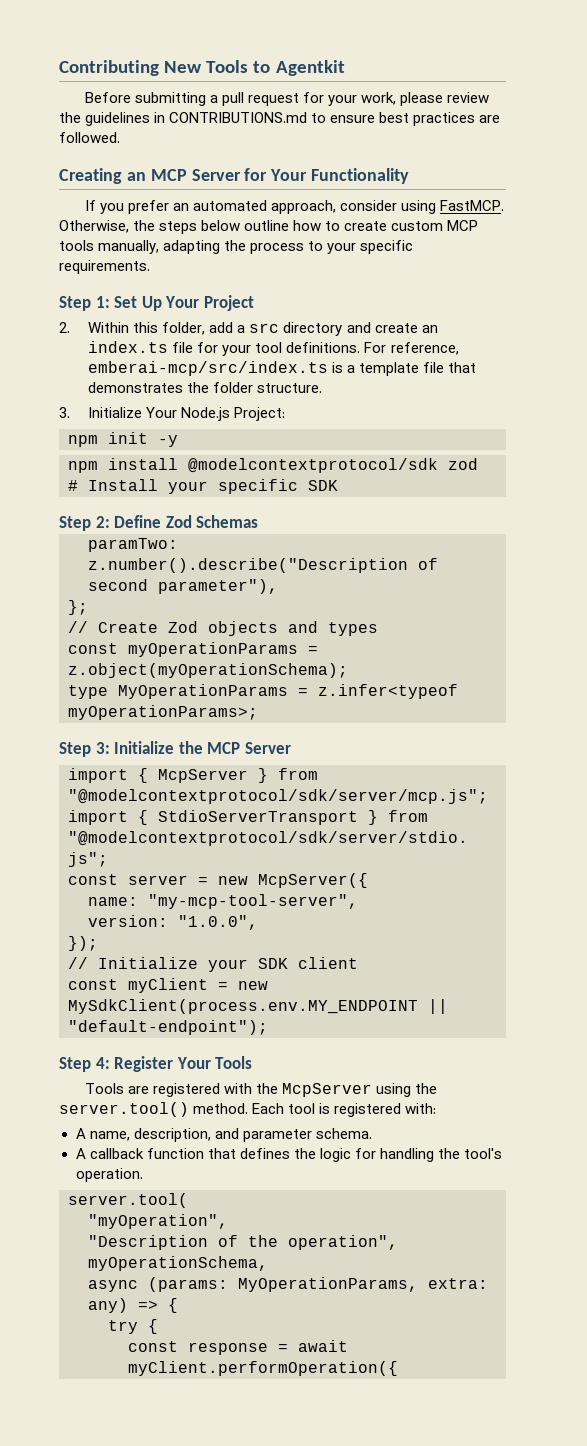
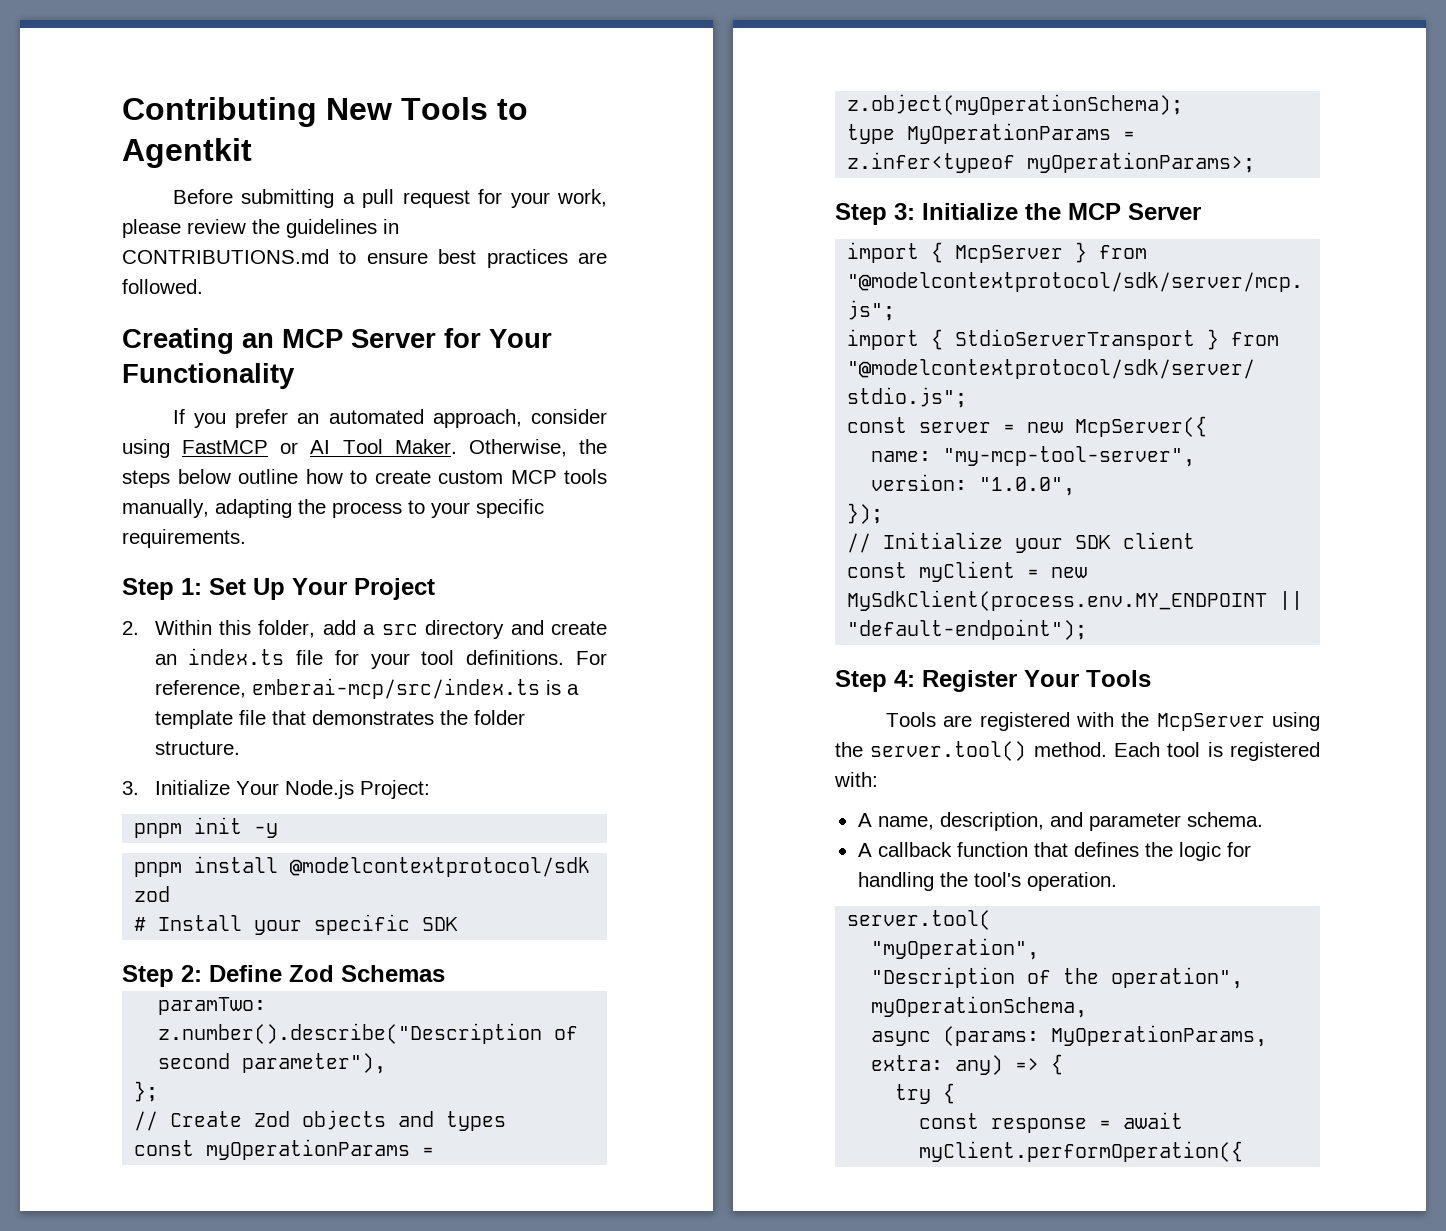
[440,200,505,211] FastMCP. -> [182,439,457,454] FastMCP or AI Tool Maker.
[68,435,98,447] npm -> [134,823,183,838] pnpm
[68,461,98,473] npm -> [134,862,183,877] pnpm

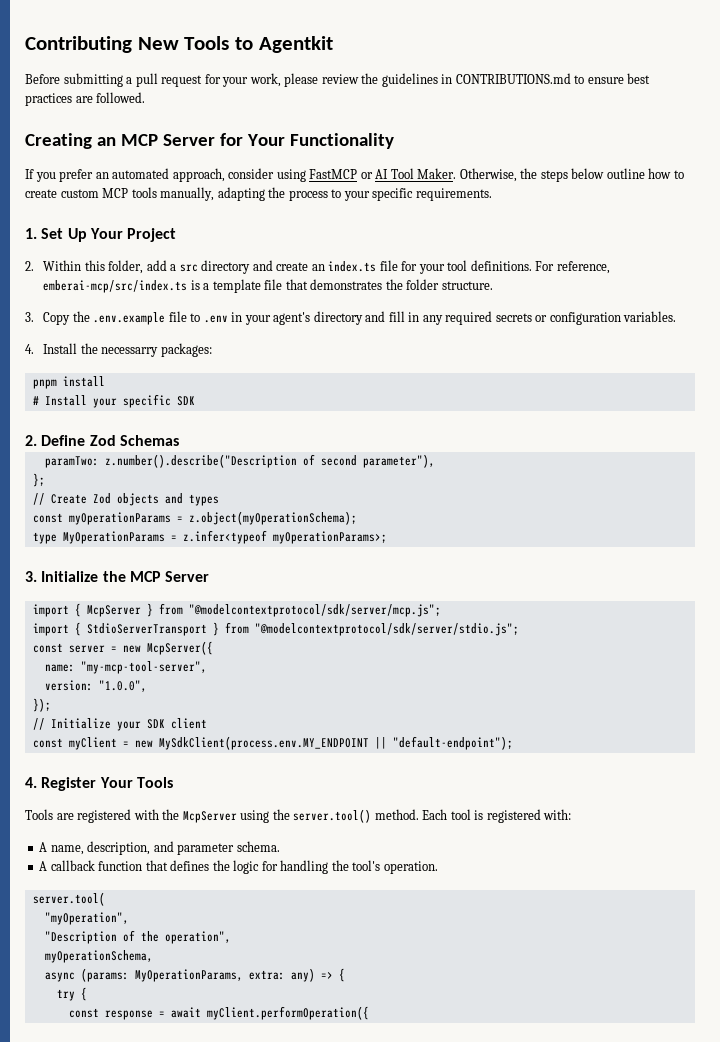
[122,578,202,600] Step 1: -> [25,228,37,239] 1.
[154,780,430,799] [134,817,279,838] Initialize Your Node.js Project: // pnpm init -y -> [43,311,677,325] [25,343,212,357] Copy the .env.example file to .env in your agent's directory and fill in any required secrets or configuration variables. // 4. Install the necessarry packages:
[290,857,591,877] [134,886,171,902] @modelcontextprotocol/sdk zod -> (105, 381) none
[122,965,202,987] Step 2: -> [25,435,37,446] 2.
[835,203,915,225] Step 3: -> [25,571,37,582] 3.
[835,670,915,692] Step 4: -> [25,777,37,788] 4.

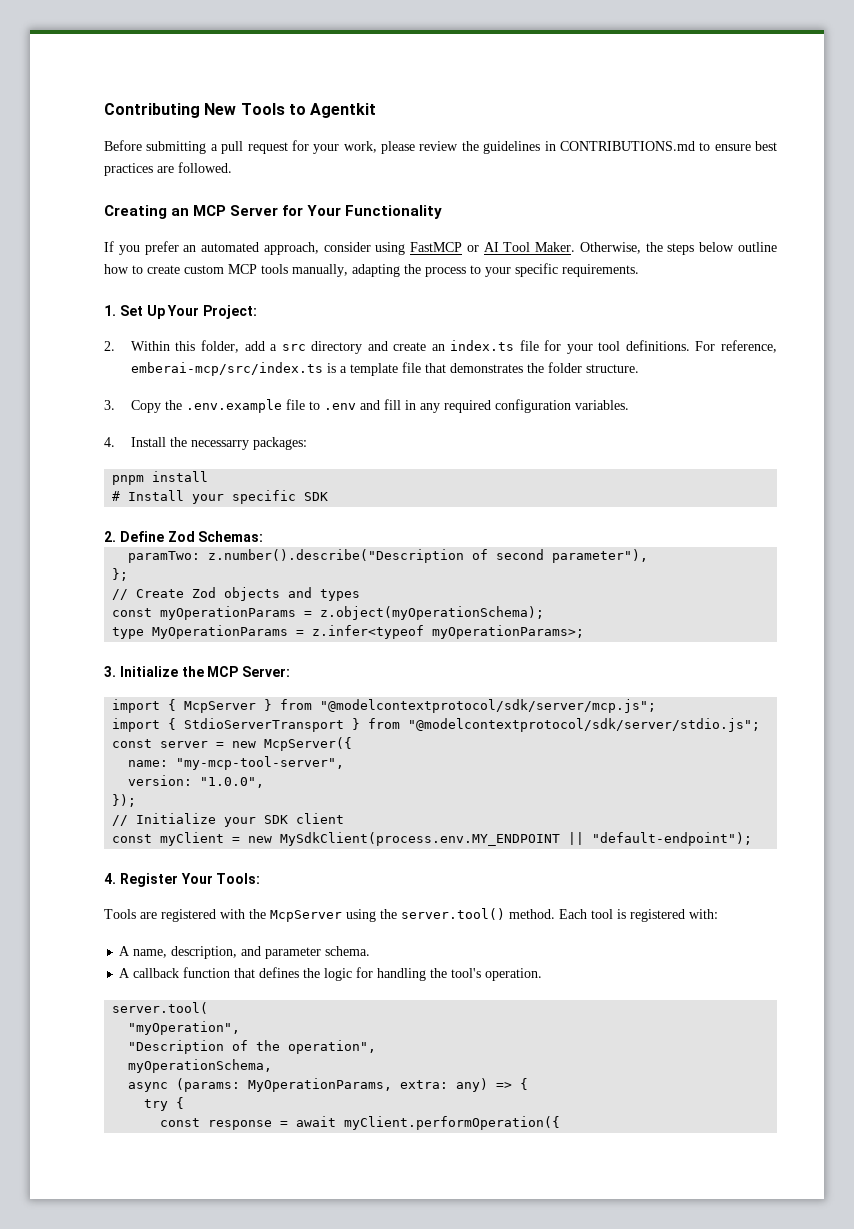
[127,228,177,242] Project -> [203,305,258,319] Project:
[231,311,363,325] in your agent's directory -> (356, 406) none
[495,313,548,322] secrets or -> (491, 406) none
[119,435,179,446] Schemas -> [198,531,264,542] Schemas:
[165,571,210,582] Server -> [242,666,291,677] Server:
[136,777,173,788] Tools -> [216,873,261,884] Tools:

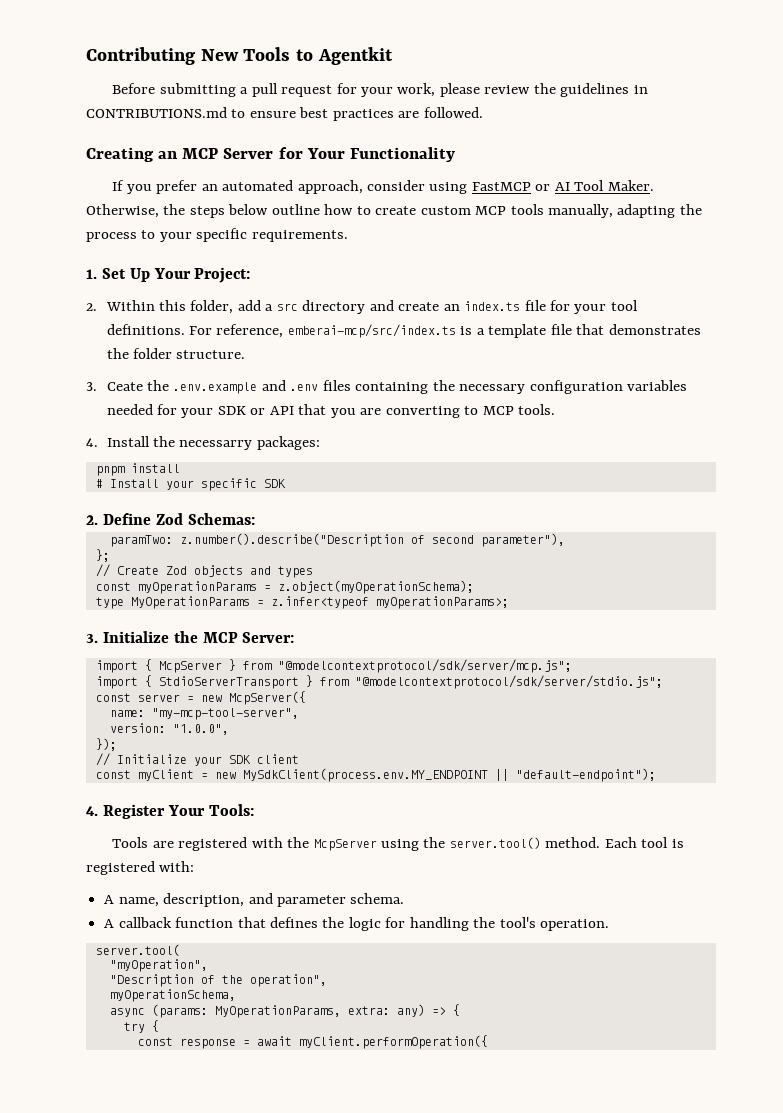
[130,400,161,413] Copy -> [106,382,143,391] Ceate
[285,399,629,413] file to .env and fill in any required configuration variables. -> [261,380,688,394] [106,404,555,418] and .env files containing the necessary configuration variables needed for your SDK or API that you are converting to MCP tools.

